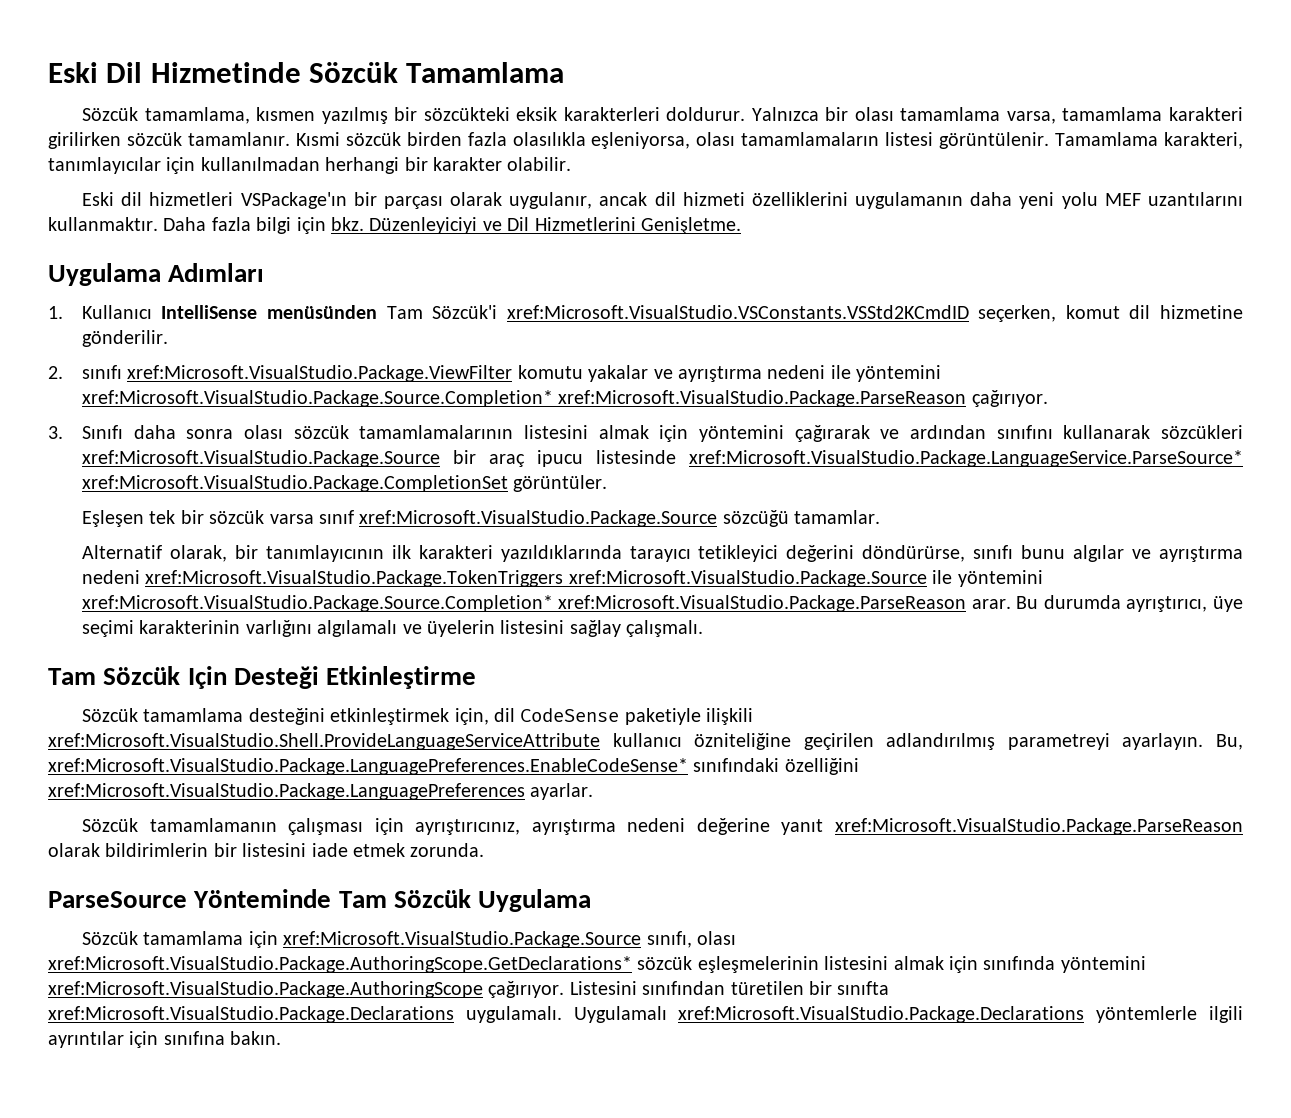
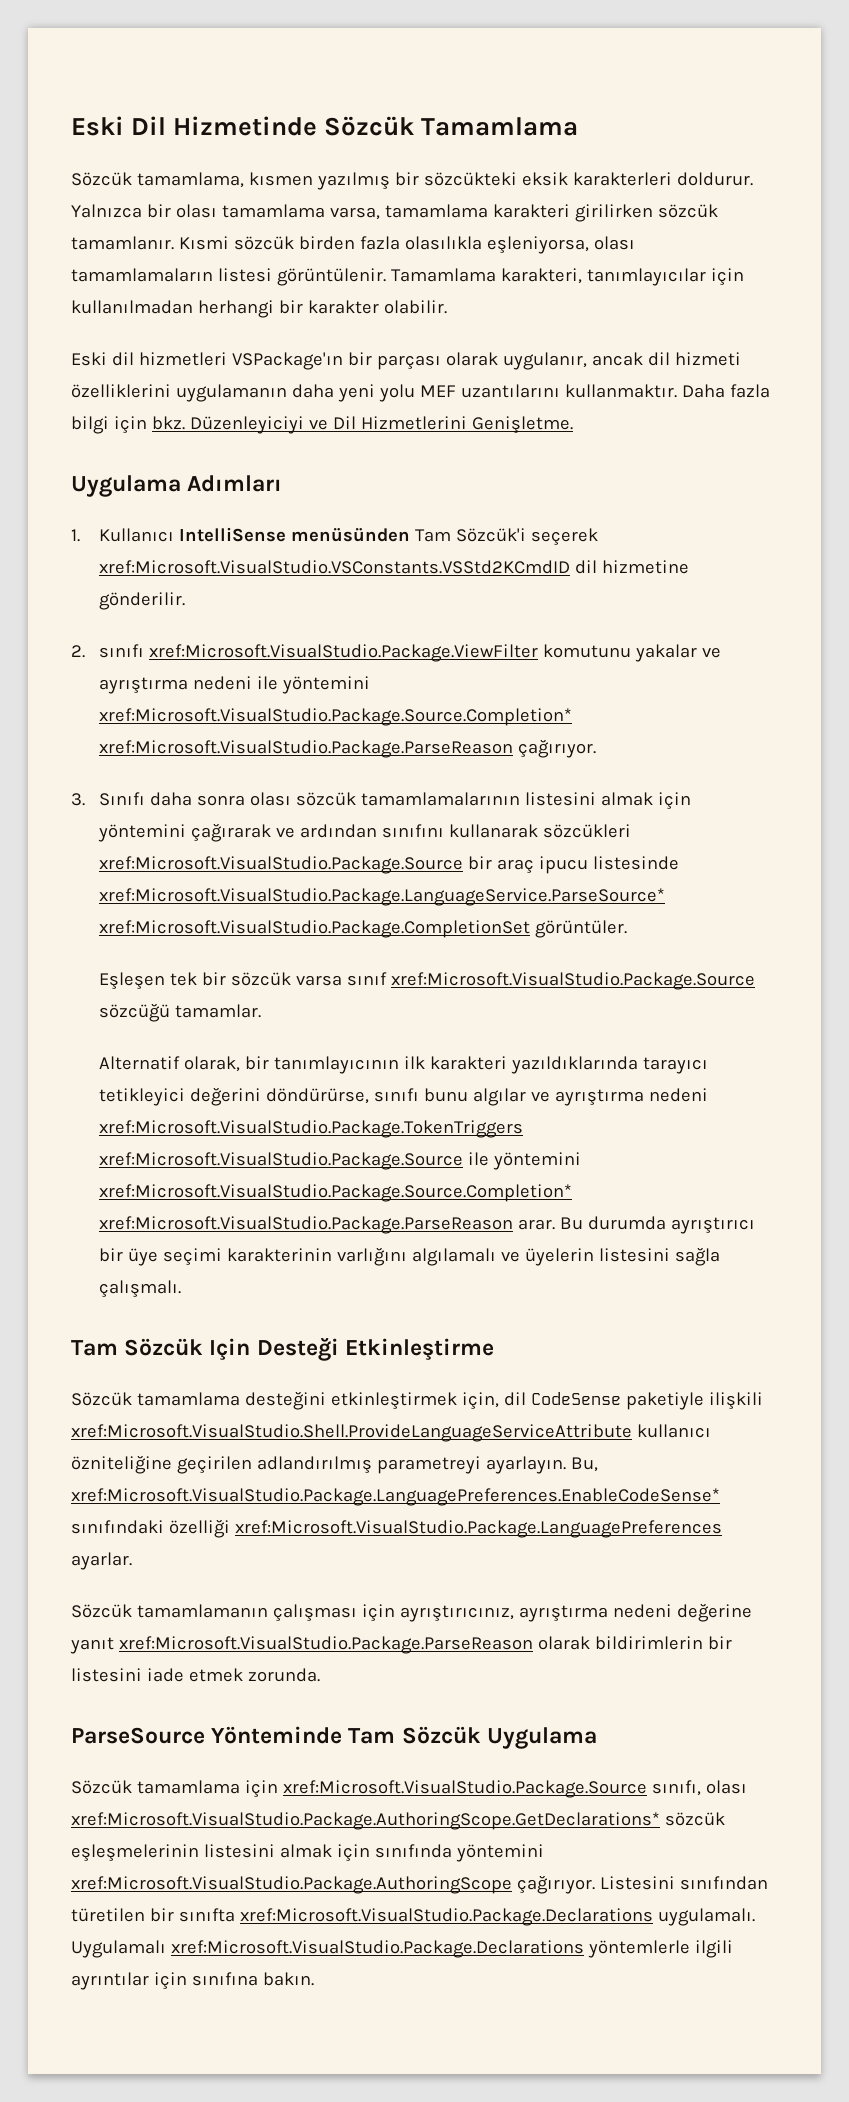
[506,305,1120,322] xref:Microsoft.VisualStudio.VSConstants.VSStd2KCmdID seçerken, komut -> [531,528,599,546] [99,560,571,574] seçerek xref:Microsoft.VisualStudio.VSConstants.VSStd2KCmdID
[517,365,583,379] komutu -> [543,644,632,658] komutunu
[1126,596,1208,612] ayrıştırıcı, -> [671,1217,756,1234] [99,1248,124,1262] ayrıştırıcı bir
[569,620,621,637] sağlay -> [675,1248,721,1266] sağla
[784,758,859,775] özelliğini -> [168,1520,230,1538] özelliği

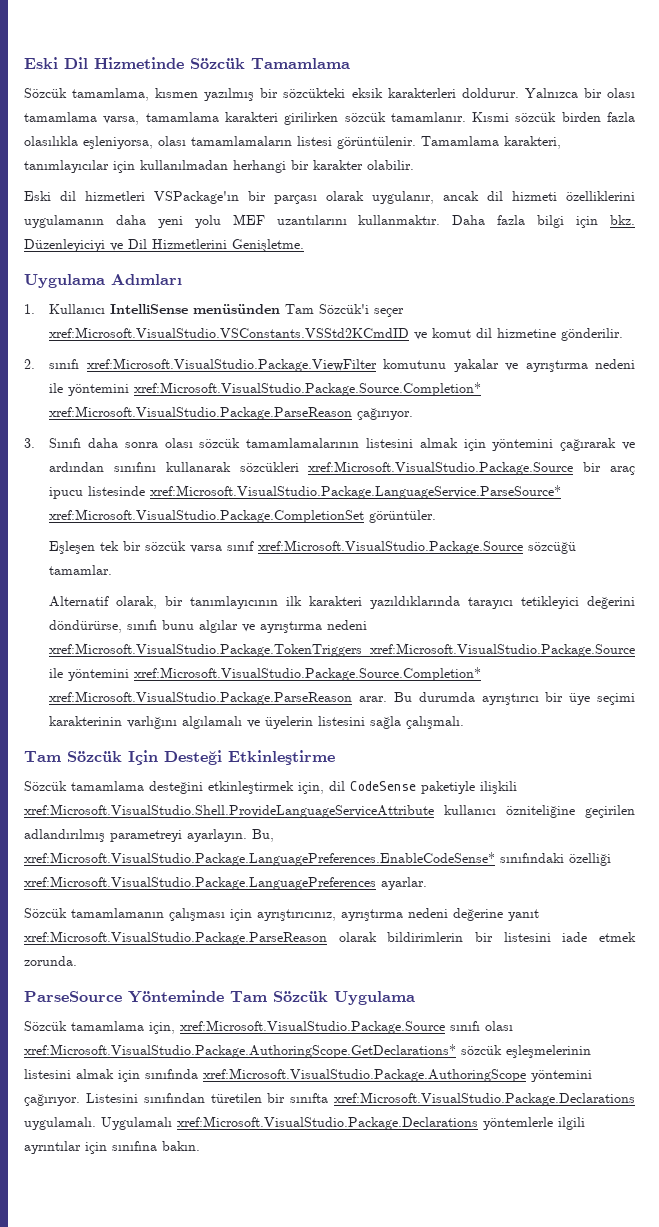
[531,528,599,546] [99,560,571,574] seçerek xref:Microsoft.VisualStudio.VSConstants.VSStd2KCmdID -> [374,308,405,317] [49,327,472,340] seçer xref:Microsoft.VisualStudio.VSConstants.VSStd2KCmdID ve komut
[244,1780,701,1798] için xref:Microsoft.VisualStudio.Package.Source sınıfı, -> [149,1020,480,1034] için, xref:Microsoft.VisualStudio.Package.Source sınıfı
[455,1844,544,1862] [71,1876,512,1894] yöntemini xref:Microsoft.VisualStudio.Package.AuthoringScope -> [203,1068,592,1082] xref:Microsoft.VisualStudio.Package.AuthoringScope yöntemini

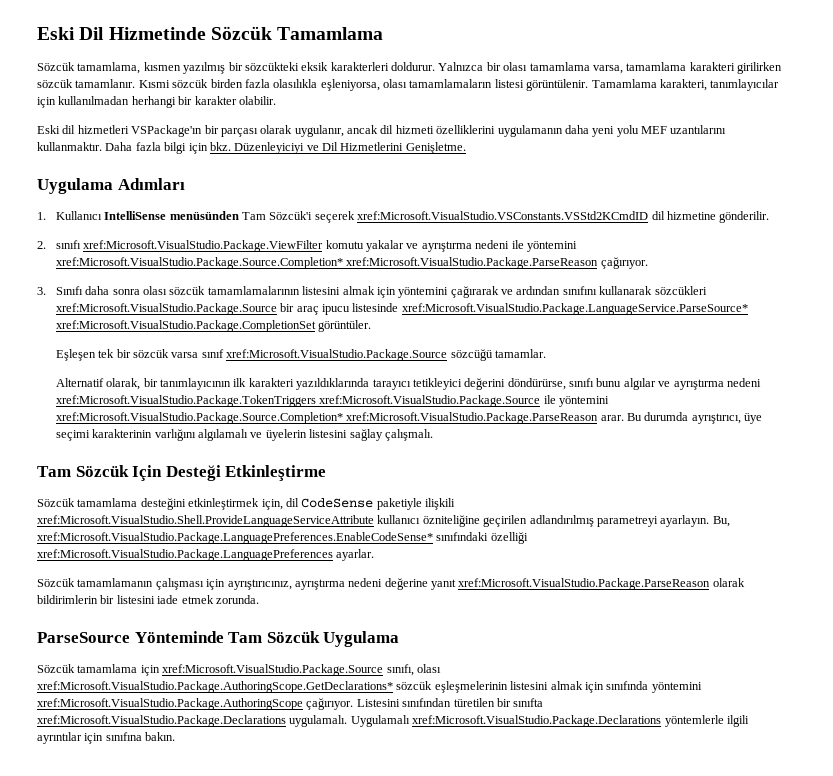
[374,308,405,317] [49,327,472,340] seçer xref:Microsoft.VisualStudio.VSConstants.VSStd2KCmdID ve komut -> [314,211,649,223] seçerek xref:Microsoft.VisualStudio.VSConstants.VSStd2KCmdID
[383,359,447,369] komutunu -> [325,240,364,249] komutu
[481,692,564,705] ayrıştırıcı bir -> [691,413,741,424] ayrıştırıcı,
[370,716,402,729] sağla -> [349,429,383,441] sağlay
[149,1020,480,1034] için, xref:Microsoft.VisualStudio.Package.Source sınıfı -> [140,664,414,676] için xref:Microsoft.VisualStudio.Package.Source sınıfı,
[203,1068,592,1082] xref:Microsoft.VisualStudio.Package.AuthoringScope yöntemini -> [651,682,702,693] [37,698,303,710] yöntemini xref:Microsoft.VisualStudio.Package.AuthoringScope

